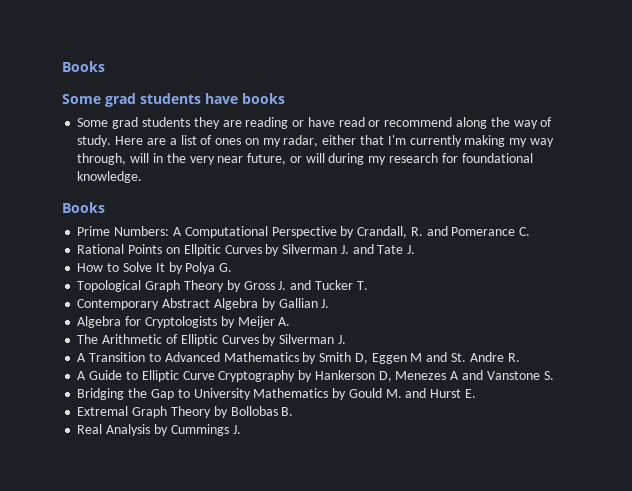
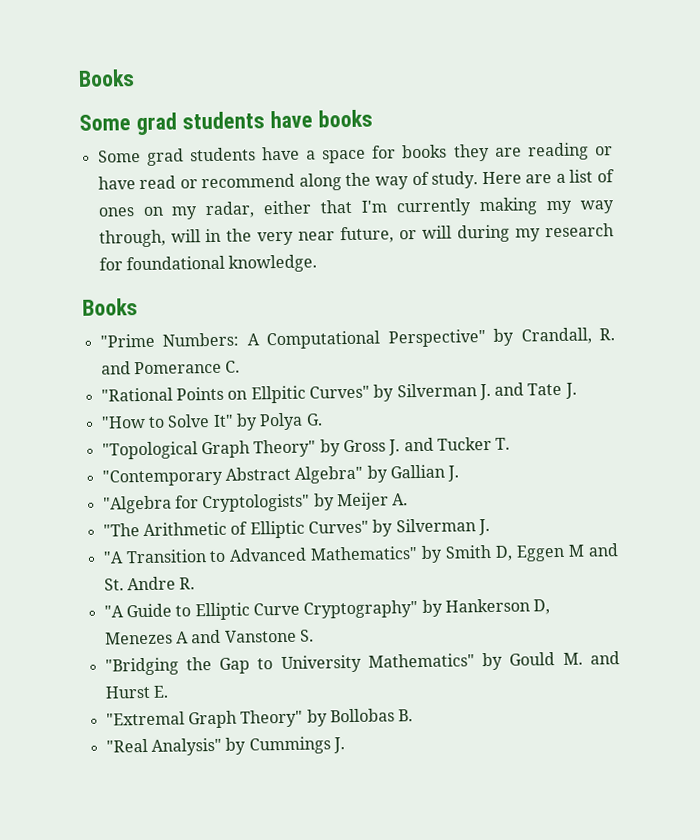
(190, 122) none -> [261,144,448,164] have a space for books
[77,226,111,236] Prime -> [99,333,155,348] "Prime
[271,226,337,238] Perspective -> [387,329,486,348] Perspective"
[77,244,125,254] Rational -> [100,387,173,402] "Rational
[224,245,262,254] Curves -> [308,385,370,399] Curves"
[77,263,104,272] How -> [100,415,146,429] "How
[155,263,165,272] It -> [212,414,234,427] It"
[77,280,224,292] Topological Graph Theory -> [101,439,317,460] "Topological Graph Theory"
[77,298,258,310] Contemporary Abstract Algebra -> [101,465,364,487] "Contemporary Abstract Algebra"
[77,316,217,328] Algebra for Cryptologists -> [102,493,311,514] "Algebra for Cryptologists"
[77,334,99,344] The -> [102,523,140,537] "The
[221,335,259,344] Curves -> [307,520,369,534] Curves"
[77,353,87,362] A -> [102,551,124,564] "A
[223,352,299,362] Mathematics -> [310,546,419,561] Mathematics"
[77,371,87,380] A -> [103,605,124,618] "A
[218,370,296,382] Cryptography -> [303,600,419,619] Cryptography"
[77,388,125,400] Bridging -> [104,657,179,676] "Bridging
[253,388,329,398] Mathematics -> [367,653,475,668] Mathematics"
[77,406,211,418] Extremal Graph Theory -> [105,709,304,729] "Extremal Graph Theory"
[77,424,151,436] Real Analysis -> [105,737,222,756] "Real Analysis"

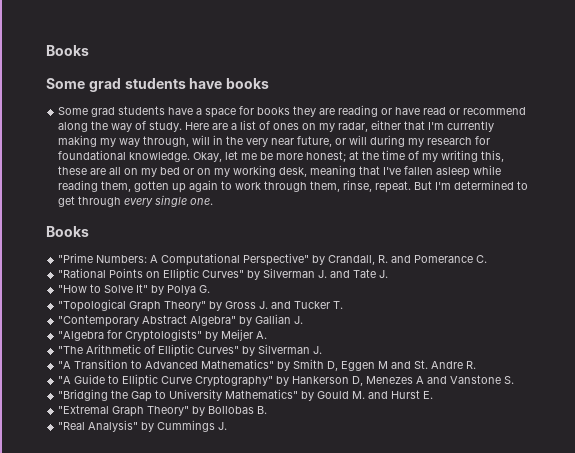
(318, 263) none -> [193,150,505,162] [58,165,502,178] [58,180,529,193] [58,195,214,207] Okay, let me be more honest; at the time of my writing this, these are all on my bed or on my working desk, meaning that I've fallen asleep while reading them, gotten up again to work through them, rinse, repeat. But I'm determined to get through every single one.
[250,385,306,404] Ellpitic -> [163,268,200,281] Elliptic

